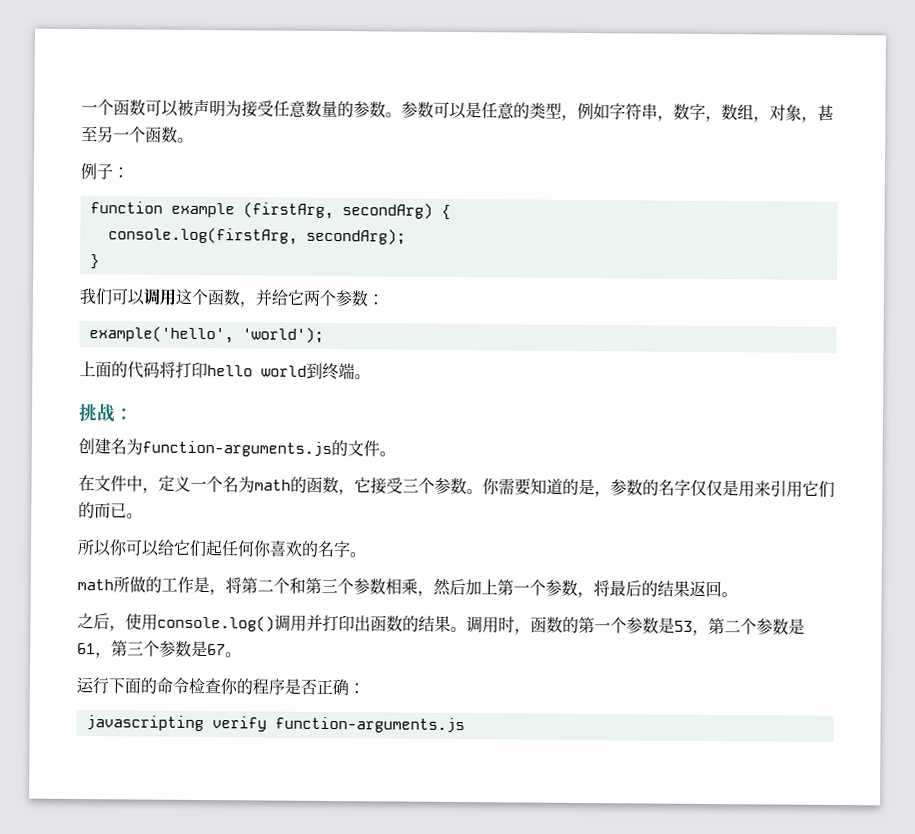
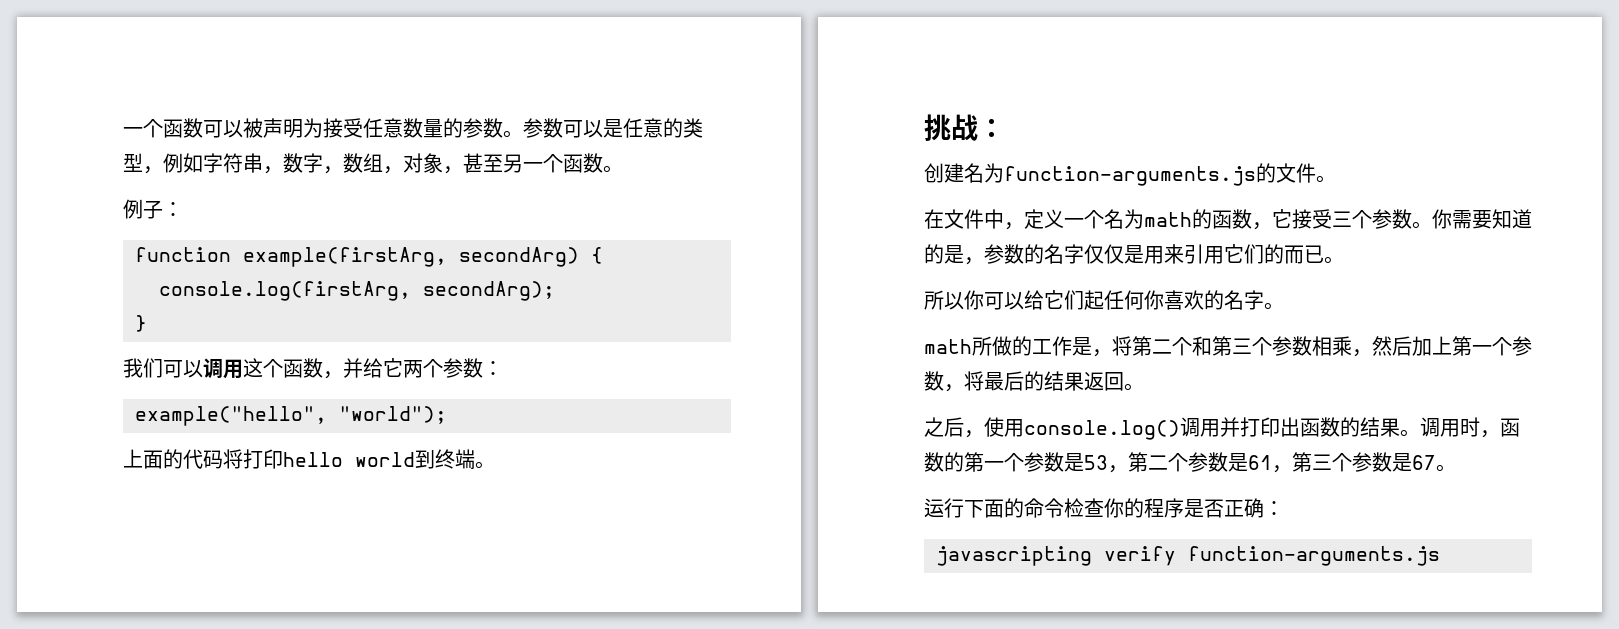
[170,202,334,220] example (firstArg, -> [243,247,447,267] example(firstArg,
[88,326,324,344] example('hello', 'world'); -> [135,406,447,426] example("hello", "world");

